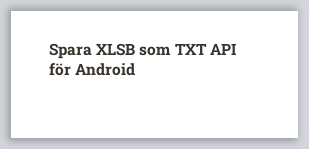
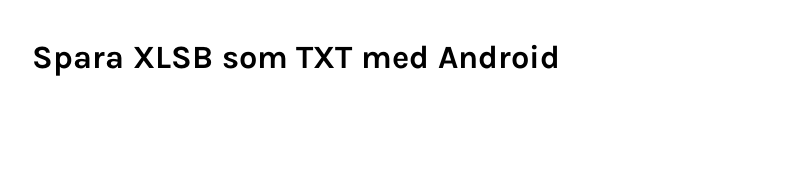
[209,43,236,55] [49,63,71,76] API för -> [361,45,430,69] med

